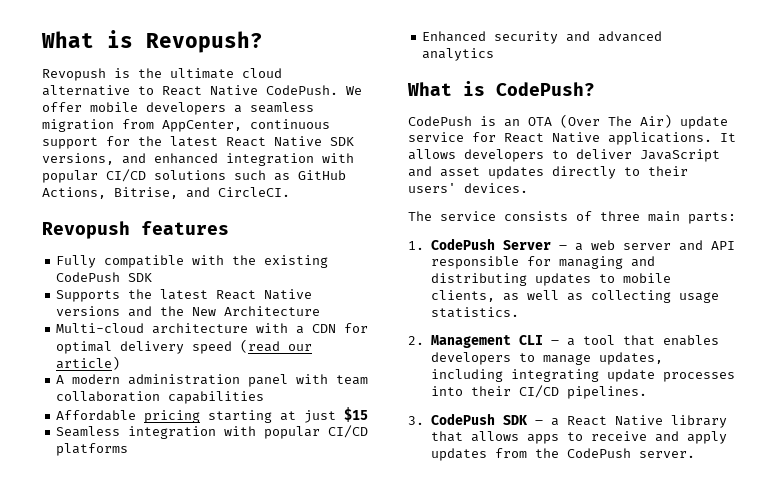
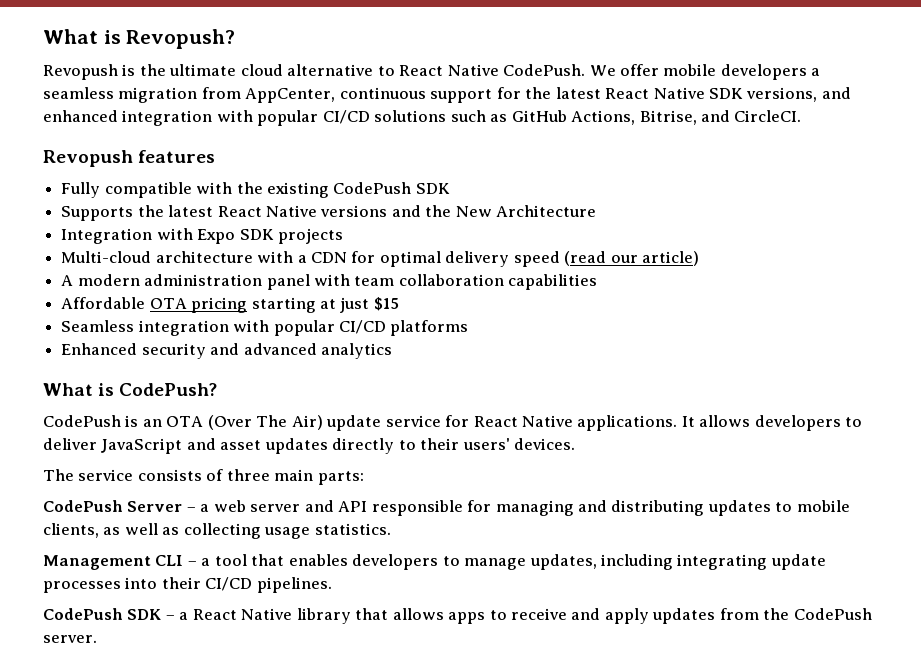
(321, 311) none -> [61,228,343,244] // Integration with Expo SDK projects
(137, 415) none -> [149,298,187,309] OTA
[408,241,424,250] 1. -> (364, 478) none
[408,336,424,345] 2. -> (391, 529) none
[408,416,424,425] 3. -> (332, 585) none

